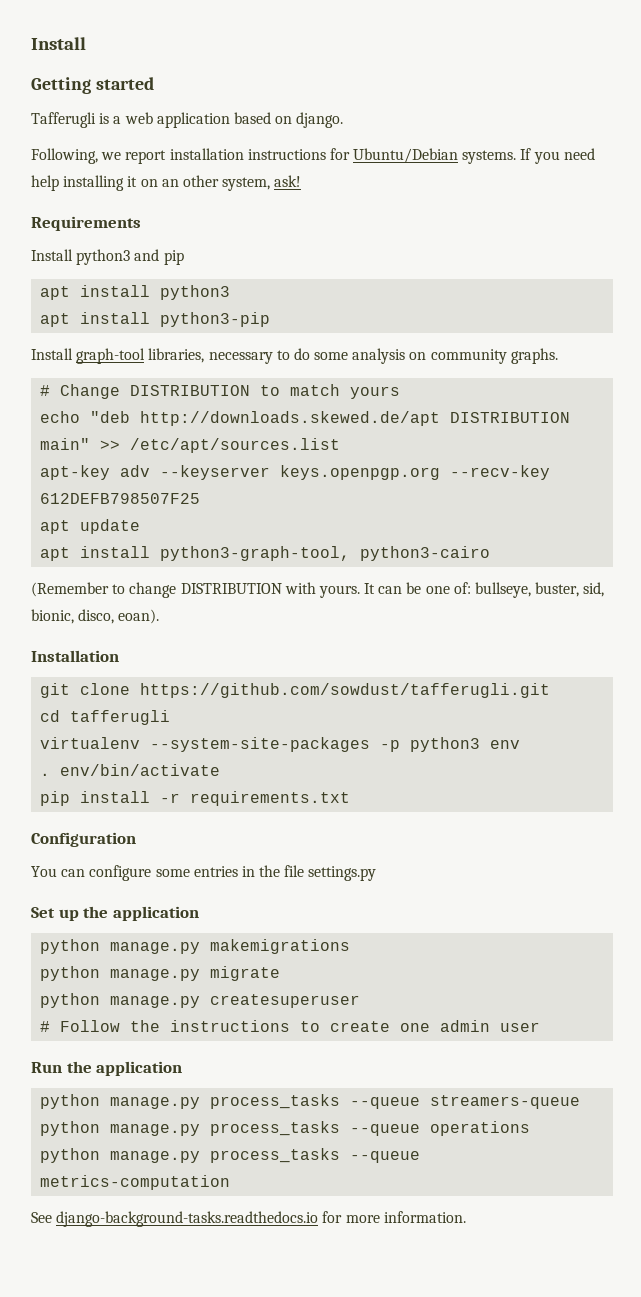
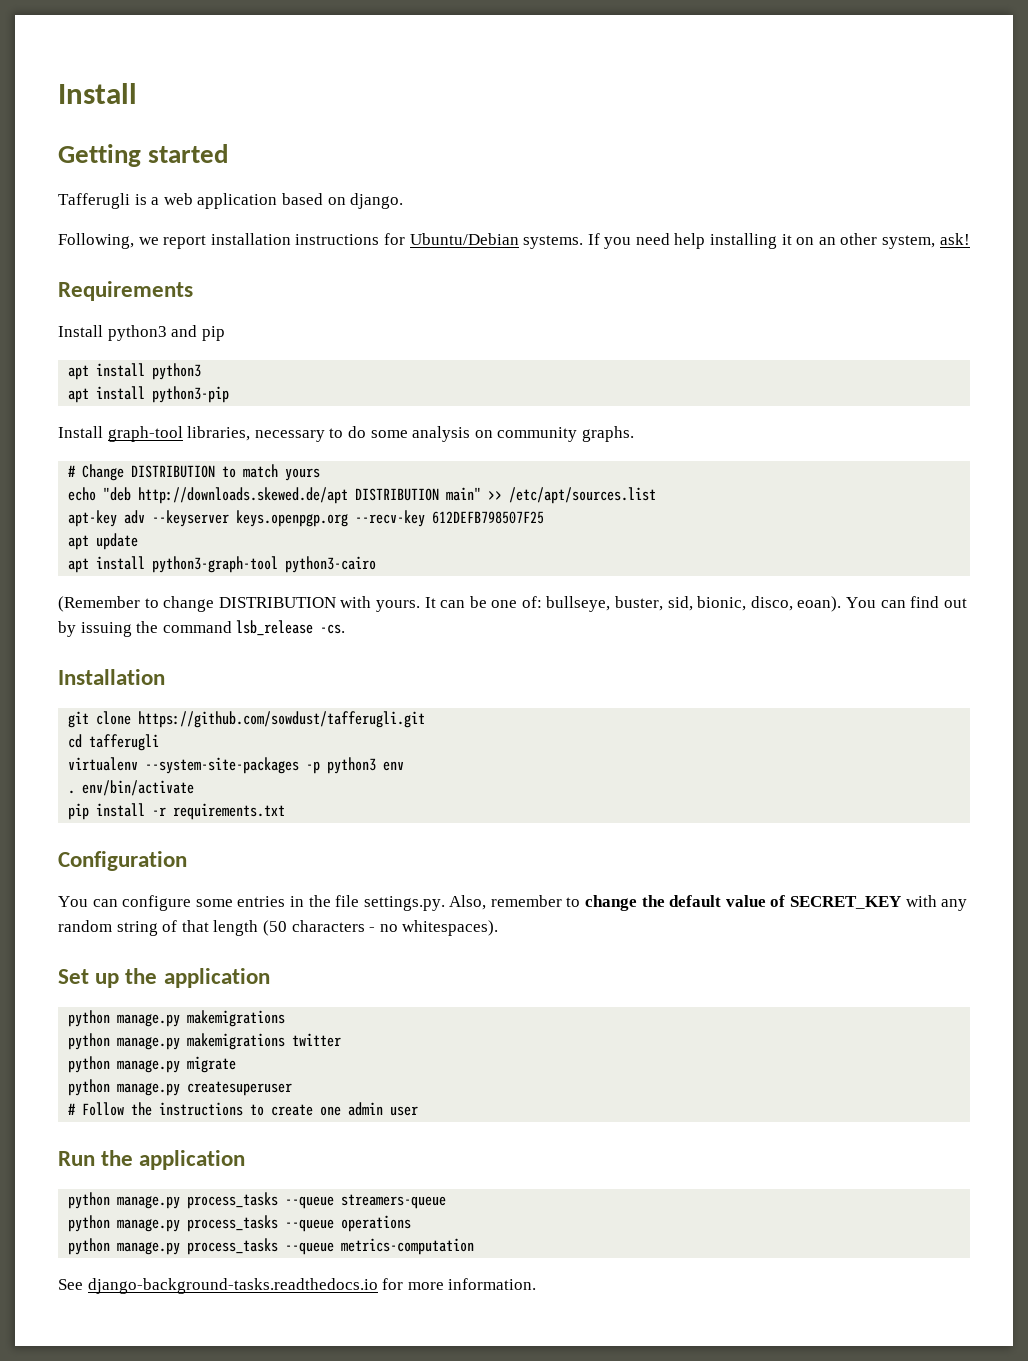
[160,546,351,561] python3-graph-tool, -> [152,556,279,573] python3-graph-tool
(160, 616) none -> [846,596,967,608] [58,620,346,637] You can find out by issuing the command lsb_release -cs.
[308,866,377,881] settings.py -> [363,895,968,911] [58,920,499,936] settings.py. Also, remember to change the default value of SECRET_KEY with any random string of that length (50 characters - no whitespaces).
(351, 946) none -> [68,1033,342,1050] // python manage.py makemigrations twitter

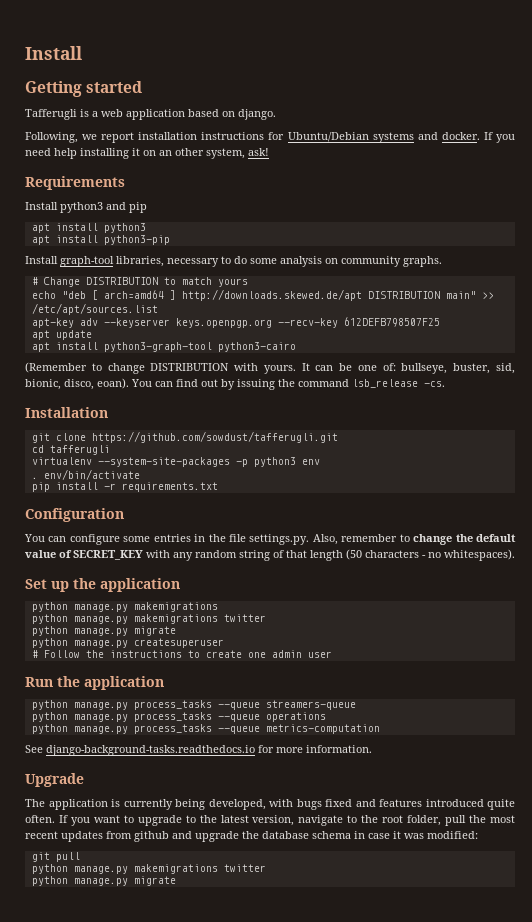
[523,235,584,249] systems. -> [372,132,480,143] systems and docker.
(132, 494) none -> [91,290,176,300] [ arch=amd64 ]
(537, 1284) none -> [25,773,84,787] [25,799,515,810] [25,815,515,826] [25,831,478,842] [31,852,80,862] [31,864,266,874] [31,876,176,886] // Upgrade // The application is currently being developed, with bugs fixed and features introduced quite often. If you want to upgrade to the latest version, navigate to the root folder, pull the most recent updates from github and upgrade the database schema in case it was modified: // git pull // python manage.py makemigrations twitter // python manage.py migrate

